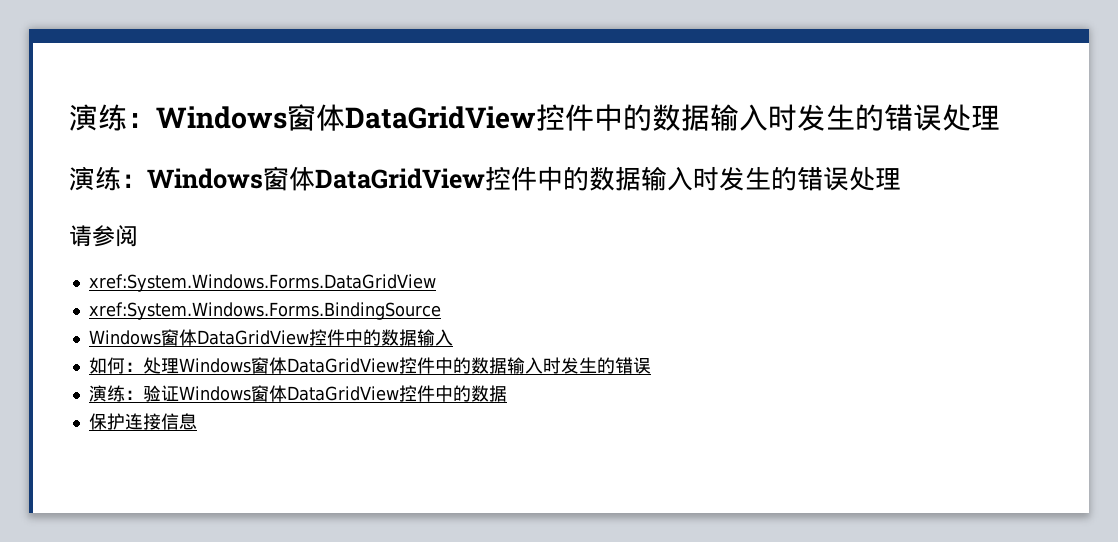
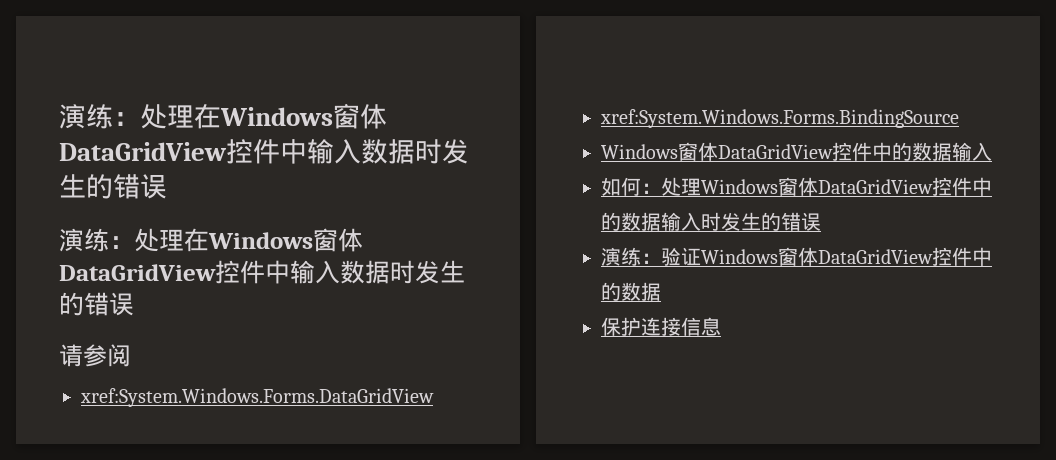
[69,104,1000,131] [69,166,901,191] 演练：Windows窗体DataGridView控件中的数据输入时发生的错误处理 // 演练：Windows窗体DataGridView控件中的数据输入时发生的错误处理 -> [59,103,387,129] [59,139,469,164] [59,174,167,199] [59,228,363,252] [59,260,465,284] [59,292,134,316] 演练：处理在Windows窗体DataGridView控件中输入数据时发生的错误 // 演练：处理在Windows窗体DataGridView控件中输入数据时发生的错误

